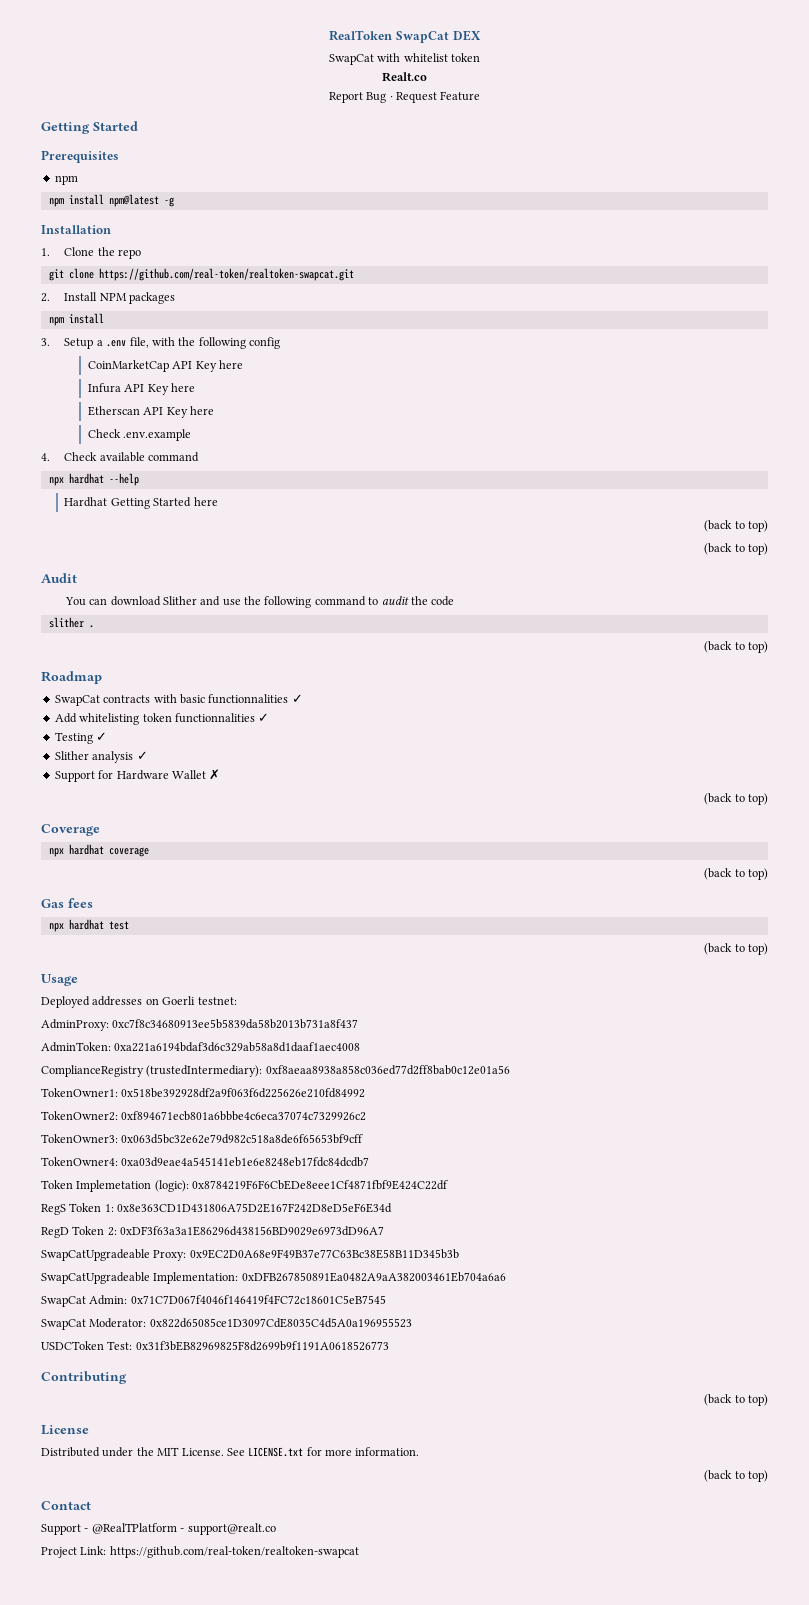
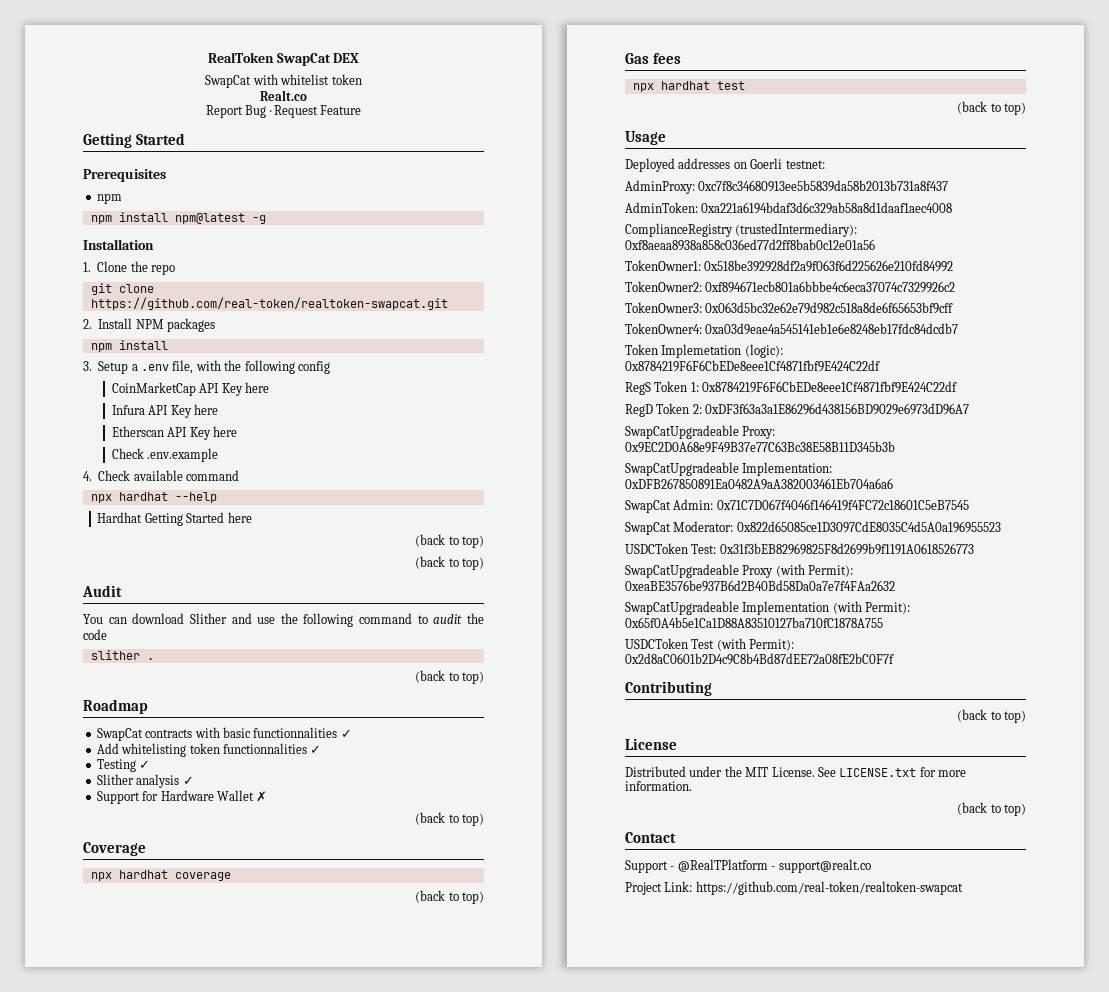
[117,1203,393,1213] 0x8e363CD1D431806A75D2E167F242D8eD5eF6E34d -> [702,381,958,393] 0x8784219F6F6CbEDe8eee1Cf4871fbf9E424C22df
(389, 1346) none -> [625,564,854,578] [625,580,895,592] [625,601,911,615] [625,617,883,628] [625,638,795,651] [625,653,894,665] // SwapCatUpgradeable Proxy (with Permit): 0xeaBE3576be937B6d2B40Bd58Da0a7e7f4FAa2632 // SwapCatUpgradeable Implementation (with Permit): 0x65f0A4b5e1Ca1D88A83510127ba710fC1878A755 // USDCToken Test (with Permit): 0x2d8aC0601b2D4c9C8b4Bd87dEE72a08fE2bC0F7f

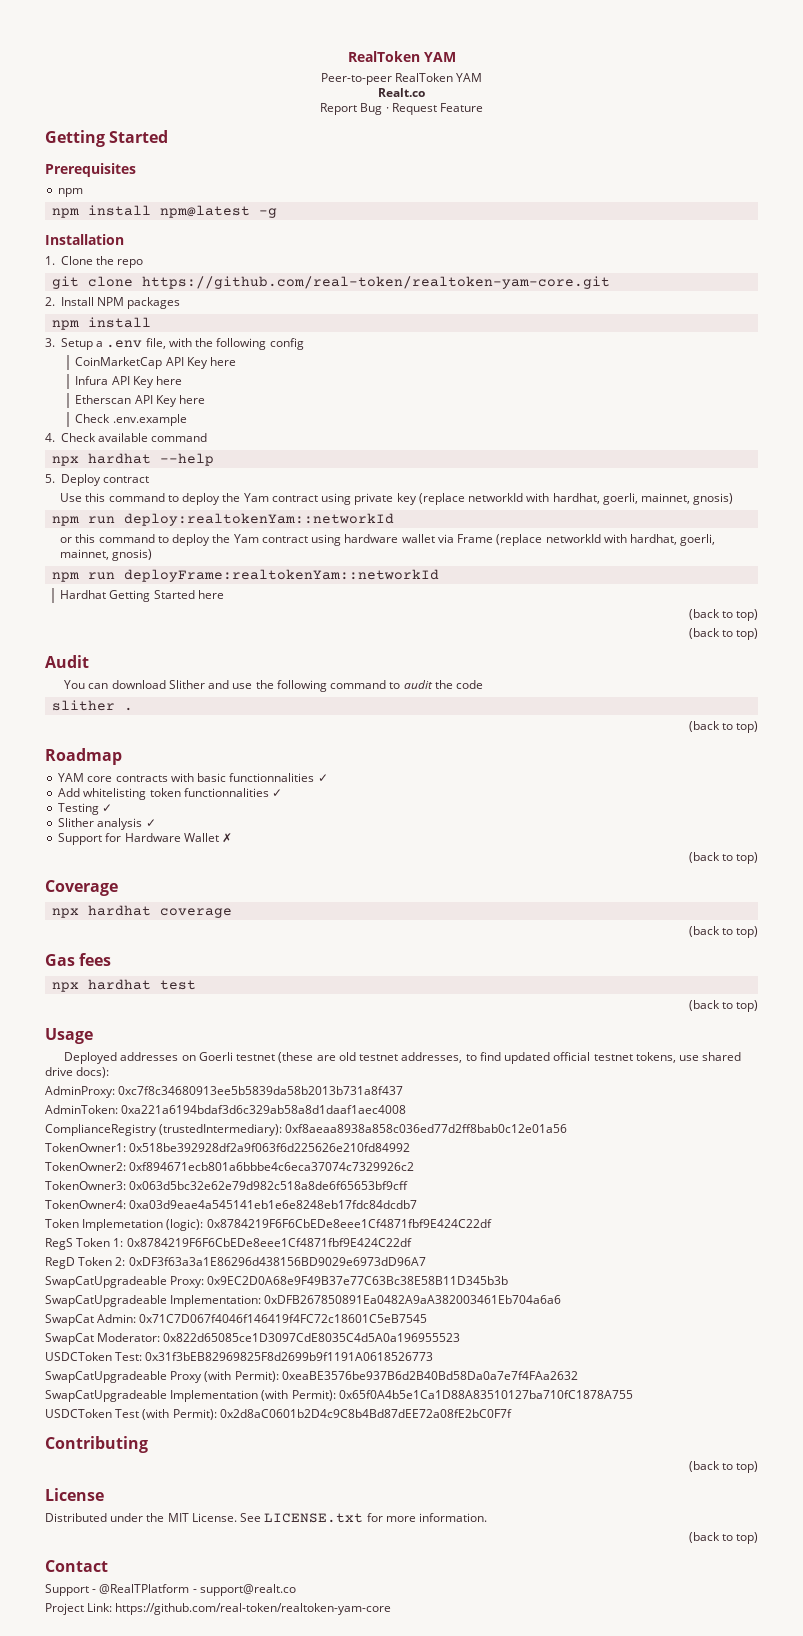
[207,52,360,66] [205,74,362,88] RealToken SwapCat DEX // SwapCat with whitelist token -> [347,51,456,62] [320,73,483,85] RealToken YAM // Peer-to-peer RealToken YAM
[90,297,448,310] https://github.com/real-token/realtoken-swapcat.git -> [142,276,611,289] https://github.com/real-token/realtoken-yam-core.git
(217, 497) none -> [45,474,150,486] [60,493,734,505] [52,513,395,526] [60,534,716,546] [60,549,153,561] [52,569,440,582] // 5. Deploy contract // Use this command to deploy the Yam contract using private key (replace networkId with hardhat, goerli, mainnet, gnosis) // npm run deploy:realtokenYam::networkId // or this command to deploy the Yam contract using hardware wallet via Frame (replace networkId with hardhat, goerli, mainnet, gnosis) // npm run deployFrame:realtokenYam::networkId
[96,728,143,741] SwapCat -> [58,773,113,782] YAM core
[785,160,825,169] testnet: -> [236,1052,742,1064] [45,1067,110,1078] testnet (these are old testnet addresses, to find updated official testnet tokens, use shared drive docs):
[695,881,963,895] https://github.com/real-token/realtoken-swapcat -> [115,1603,392,1615] https://github.com/real-token/realtoken-yam-core

